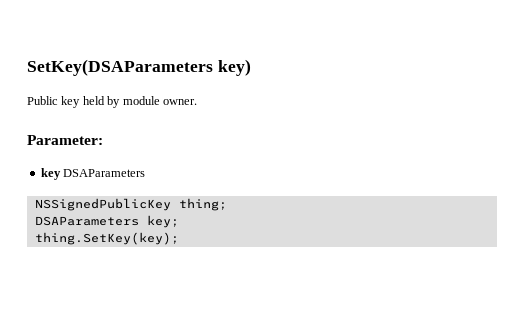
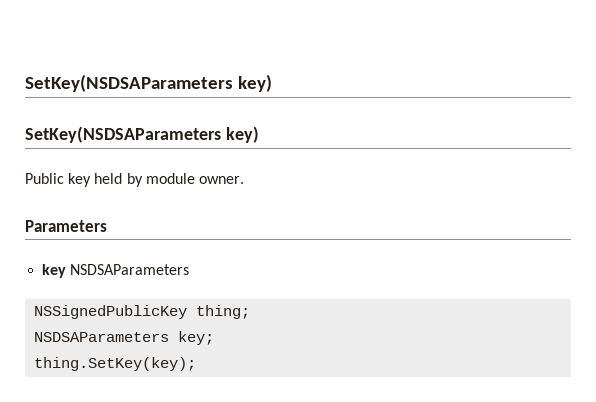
[27,59,213,76] SetKey(DSAParameters -> [25,74,273,92] [25,126,221,143] SetKey(NSDSAParameters key) // SetKey(NSDSAParameters
[27,135,103,145] [40,168,146,180] Parameter: // key DSAParameters -> [25,220,107,232] [42,264,190,278] Parameters // key NSDSAParameters
[34,216,139,226] DSAParameters -> [34,332,170,342] NSDSAParameters

